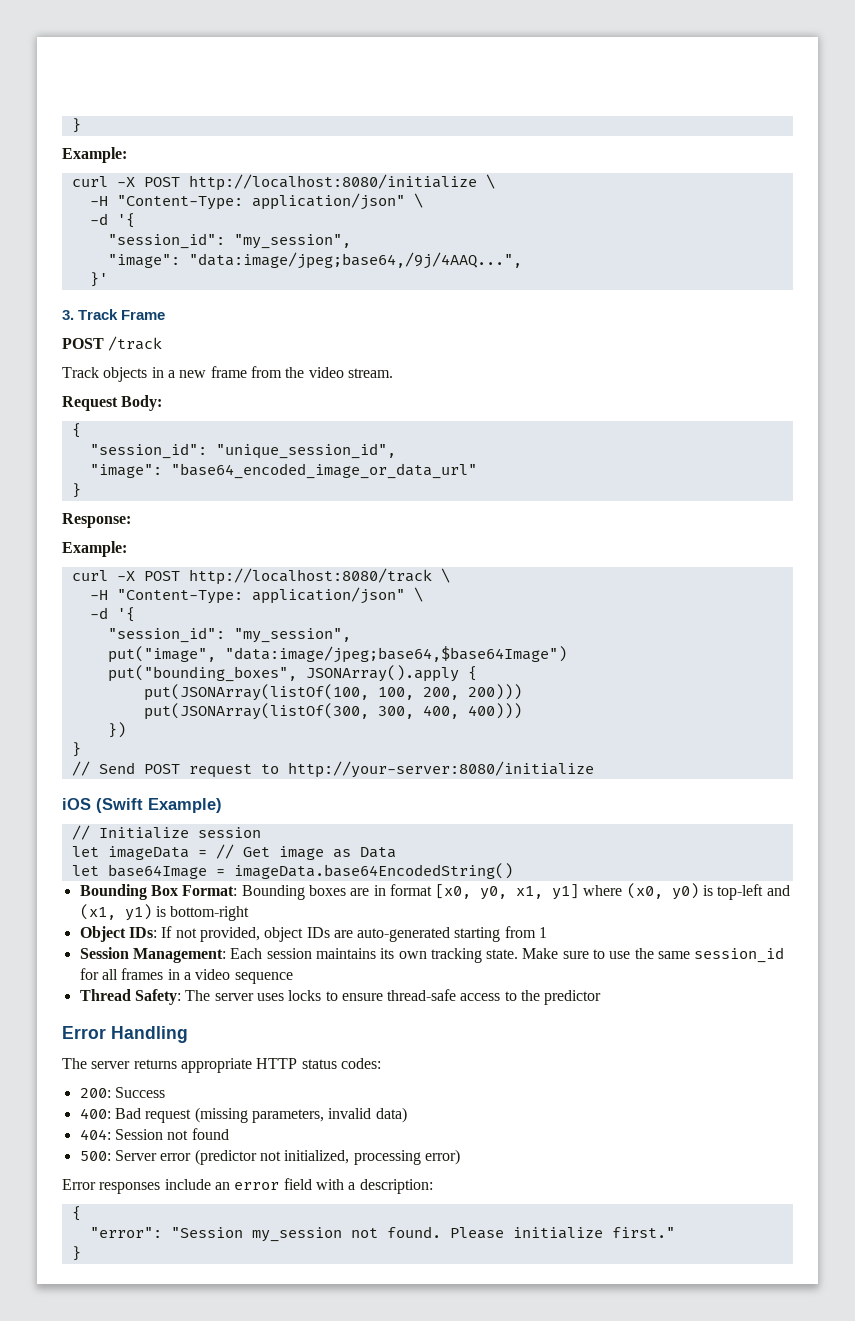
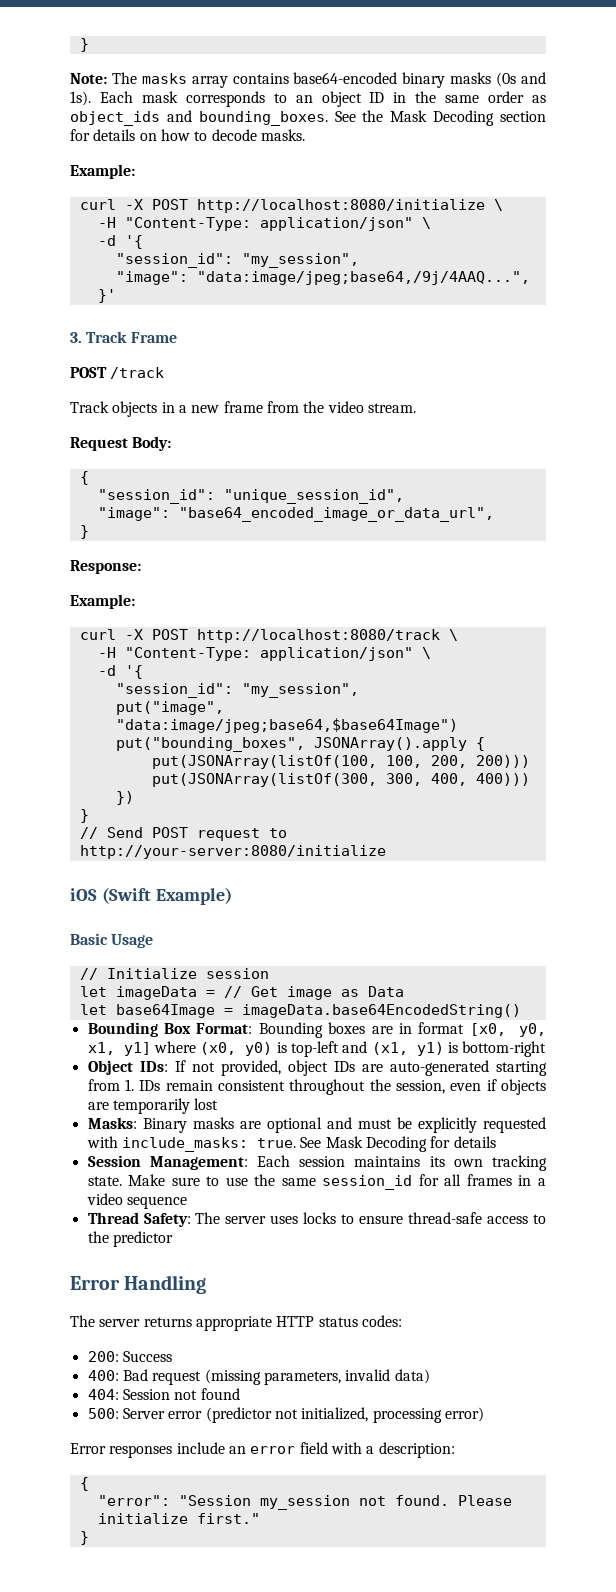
[71,118,81,133] } -> [79,38,89,52] [70,72,547,88] [70,91,547,107] [70,110,546,126] [70,129,305,141] } // Note: The masks array contains base64-encoded binary masks (0s and 1s). Each mask corresponds to an object ID in the same order as object_ids and bounding_boxes. See the Mask Decoding section for details on how to decode masks.
[170,463,477,479] "base64_encoded_image_or_data_url" -> [178,507,494,522] "base64_encoded_image_or_data_url",
(222, 805) none -> [70,933,154,948] // Basic Usage
[539,927,548,938] 1 -> [124,1079,546,1095] [87,1098,219,1114] [87,1117,546,1133] [86,1136,496,1152] 1. IDs remain consistent throughout the session, even if objects are temporarily lost // Masks: Binary masks are optional and must be explicitly requested with include_masks: true. See Mask Decoding for details

